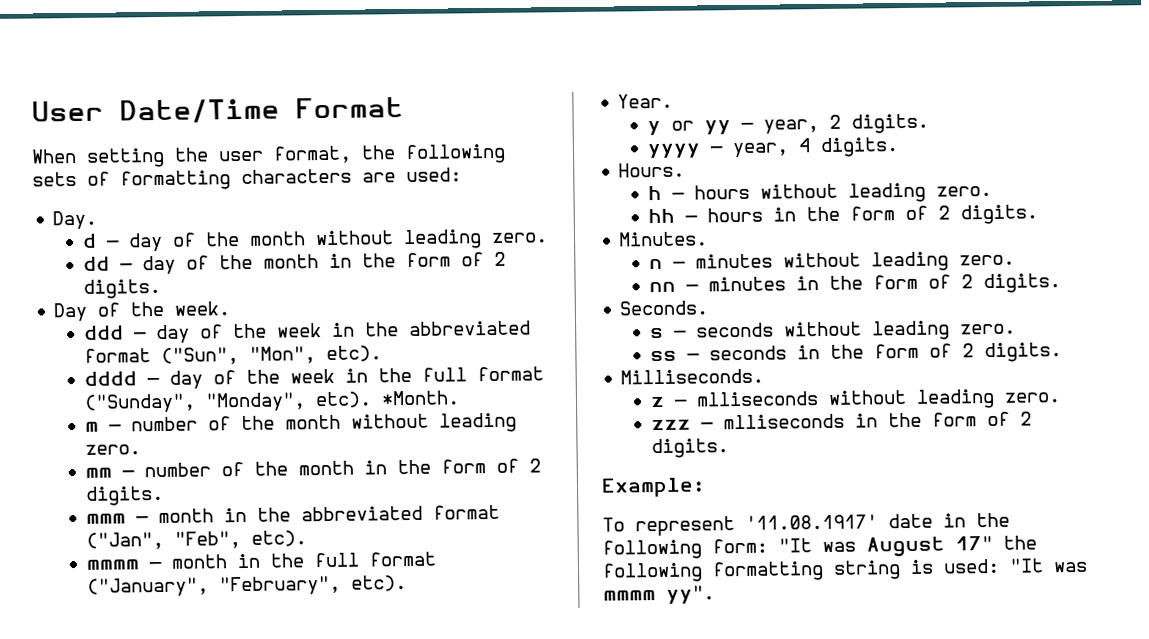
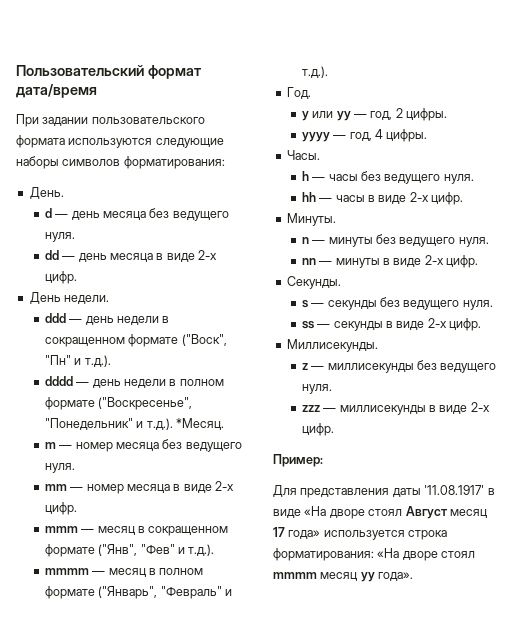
[31,97,404,124] [31,143,506,168] [32,167,462,191] [52,210,98,230] [82,229,549,252] [83,251,507,275] [83,278,162,299] [53,301,231,322] [84,320,532,344] [84,345,383,365] [84,366,545,389] [84,390,461,413] [85,412,518,433] [85,444,142,455] [85,458,542,478] [85,485,165,506] [86,504,501,524] [86,530,308,550] [86,551,437,570] [87,575,408,597] [617,93,674,109] User Date/Time Format // When setting the user format, the following sets of formatting characters are used: // Day. // d — day of the month without leading zero. // dd — day of the month in the form of 2 digits. // Day of the week. // ddd — day of the week in the abbreviated format ("Sun", "Mon", etc). // dddd — day of the week in the full format ("Sunday", "Monday", etc). *Month. // m — number of the month without leading zero. // mm — number of the month in the form of 2 digits. // mmm — month in the abbreviated format ("Jan", "Feb", etc). // mmmm — month in the full format ("January", "February", etc). // Year. -> [16,65,201,79] [16,84,97,98] [16,114,205,127] [16,135,224,148] [16,156,225,169] [29,187,64,199] [44,208,229,221] [44,232,75,242] [44,250,218,262] [44,271,77,284] [29,292,110,304] [44,313,170,325] [44,334,227,347] [44,355,111,367] [44,376,224,388] [44,397,193,410] [44,418,224,430] [44,439,242,452] [44,463,75,473] [44,481,235,494] [44,502,77,515] [44,526,229,536] [44,544,215,557] [44,568,204,577] [44,586,232,599] [301,66,328,78] [286,87,311,99] Пользовательский формат дата/время // При задании пользовательского формата используются следующие наборы символов форматирования: // День. // d — день месяца без ведущего нуля. // dd — день месяца в виде 2-х цифр. // День недели. // ddd — день недели в сокращенном формате ("Воск", "Пн" и т.д.). // dddd — день недели в полном формате ("Воскресенье", "Понедельник" и т.д.). *Месяц. // m — номер месяца без ведущего нуля. // mm — номер месяца в виде 2-х цифр. // mmm — месяц в сокращенном формате ("Янв", "Фев" и т.д.). // mmmm — месяц в полном формате ("Январь", "Февраль" и т.д.). // Год.
[671,120,695,131] or -> [312,111,334,118] или
[763,113,930,134] year, 2 digits. -> [370,108,448,121] год, 2 цифры.
[732,137,900,158] [618,162,686,178] [648,182,993,203] [648,204,1039,225] [618,231,709,247] [649,251,1016,272] [649,273,1062,294] [619,300,709,316] [650,320,1017,341] [650,342,1063,363] [620,368,765,385] [650,388,1062,409] [651,411,1033,431] [651,438,730,459] [601,477,705,498] [602,512,1010,537] [602,535,1037,560] [602,558,1088,583] [603,585,715,604] year, 4 digits. // Hours. // h — hours without leading zero. // hh — hours in the form of 2 digits. // Minutes. // n — minutes without leading zero. // nn — minutes in the form of 2 digits. // Seconds. // s — seconds without leading zero. // ss — seconds in the form of 2 digits. // Milliseconds. // z — mlliseconds without leading zero. // zzz — mlliseconds in the form of 2 digits. // Example: // To represent '11.08.1917' date in the following form: "It was August 17" the following formatting string is used: "It was mmmm yy". -> [349,129,428,142] [286,150,320,160] [301,171,474,184] [301,192,464,205] [286,213,336,226] [301,234,489,247] [301,255,479,268] [286,276,341,289] [301,297,493,310] [301,318,482,331] [286,339,378,352] [301,360,497,373] [301,384,332,394] [301,402,490,415] [301,423,334,436] [273,454,323,467] [273,485,495,498] [273,506,487,519] [273,527,448,540] [273,548,476,561] [273,572,414,582] год, 4 цифры. // Часы. // h — часы без ведущего нуля. // hh — часы в виде 2-х цифр. // Минуты. // n — минуты без ведущего нуля. // nn — минуты в виде 2-х цифр. // Секунды. // s — секунды без ведущего нуля. // ss — секунды в виде 2-х цифр. // Миллисекунды. // z — миллисекунды без ведущего нуля. // zzz — миллисекунды в виде 2-х цифр. // Пример: // Для представления даты '11.08.1917' в виде «На дворе стоял Август месяц 17 года» используется строка форматирования: «На дворе стоял mmmm месяц yy года».

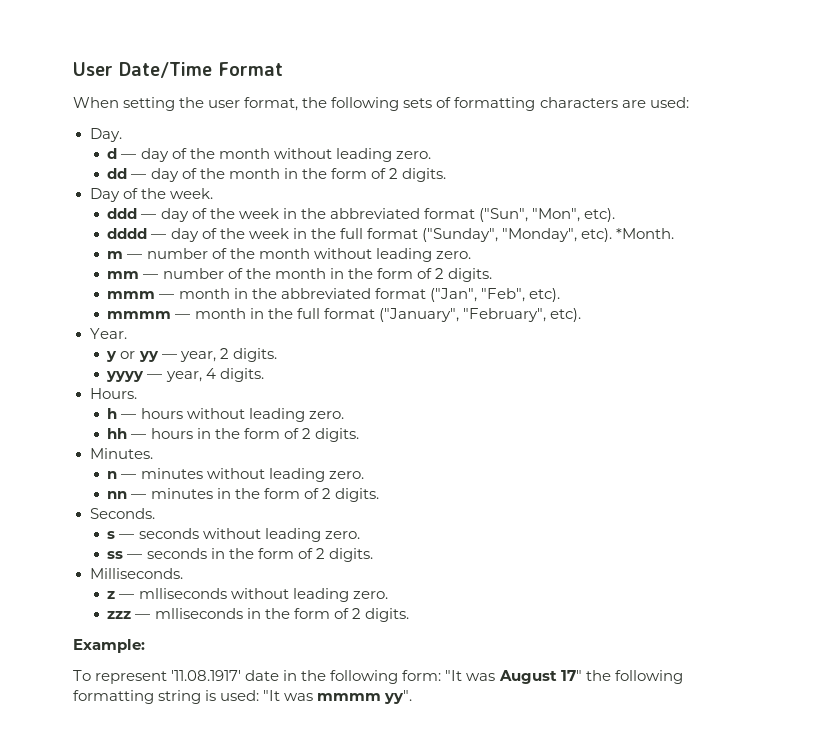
[16,65,201,79] [16,84,97,98] [16,114,205,127] [16,135,224,148] [16,156,225,169] [29,187,64,199] [44,208,229,221] [44,232,75,242] [44,250,218,262] [44,271,77,284] [29,292,110,304] [44,313,170,325] [44,334,227,347] [44,355,111,367] [44,376,224,388] [44,397,193,410] [44,418,224,430] [44,439,242,452] [44,463,75,473] [44,481,235,494] [44,502,77,515] [44,526,229,536] [44,544,215,557] [44,568,204,577] [44,586,232,599] [301,66,328,78] [286,87,311,99] Пользовательский формат дата/время // При задании пользовательского формата используются следующие наборы символов форматирования: // День. // d — день месяца без ведущего нуля. // dd — день месяца в виде 2-х цифр. // День недели. // ddd — день недели в сокращенном формате ("Воск", "Пн" и т.д.). // dddd — день недели в полном формате ("Воскресенье", "Понедельник" и т.д.). *Месяц. // m — номер месяца без ведущего нуля. // mm — номер месяца в виде 2-х цифр. // mmm — месяц в сокращенном формате ("Янв", "Фев" и т.д.). // mmmm — месяц в полном формате ("Январь", "Февраль" и т.д.). // Год. -> [73,62,283,78] [73,97,689,111] [89,128,122,142] [107,148,431,162] [107,168,446,182] [89,188,213,202] [107,208,616,222] [107,228,675,242] [107,248,471,262] [107,268,492,282] [107,288,560,302] [107,308,581,322] [89,328,127,339] User Date/Time Format // When setting the user format, the following sets of formatting characters are used: // Day. // d — day of the month without leading zero. // dd — day of the month in the form of 2 digits. // Day of the week. // ddd — day of the week in the abbreviated format ("Sun", "Mon", etc). // dddd — day of the week in the full format ("Sunday", "Monday", etc). *Month. // m — number of the month without leading zero. // mm — number of the month in the form of 2 digits. // mmm — month in the abbreviated format ("Jan", "Feb", etc). // mmmm — month in the full format ("January", "February", etc). // Year.
[312,111,334,118] или -> [120,351,136,359] or
[370,108,448,121] год, 2 цифры. -> [179,348,277,362] year, 2 digits.
[349,129,428,142] [286,150,320,160] [301,171,474,184] [301,192,464,205] [286,213,336,226] [301,234,489,247] [301,255,479,268] [286,276,341,289] [301,297,493,310] [301,318,482,331] [286,339,378,352] [301,360,497,373] [301,384,332,394] [301,402,490,415] [301,423,334,436] [273,454,323,467] [273,485,495,498] [273,506,487,519] [273,527,448,540] [273,548,476,561] [273,572,414,582] год, 4 цифры. // Часы. // h — часы без ведущего нуля. // hh — часы в виде 2-х цифр. // Минуты. // n — минуты без ведущего нуля. // nn — минуты в виде 2-х цифр. // Секунды. // s — секунды без ведущего нуля. // ss — секунды в виде 2-х цифр. // Миллисекунды. // z — миллисекунды без ведущего нуля. // zzz — миллисекунды в виде 2-х цифр. // Пример: // Для представления даты '11.08.1917' в виде «На дворе стоял Август месяц 17 года» используется строка форматирования: «На дворе стоял mmmm месяц yy года». -> [165,368,264,382] [89,388,137,399] [107,408,344,422] [107,428,359,442] [89,448,153,459] [107,468,364,482] [107,488,379,502] [89,508,155,519] [107,528,360,542] [107,548,373,562] [89,568,183,579] [107,588,388,602] [107,608,409,622] [73,639,145,653] [73,670,683,684] [73,690,413,704] year, 4 digits. // Hours. // h — hours without leading zero. // hh — hours in the form of 2 digits. // Minutes. // n — minutes without leading zero. // nn — minutes in the form of 2 digits. // Seconds. // s — seconds without leading zero. // ss — seconds in the form of 2 digits. // Milliseconds. // z — mlliseconds without leading zero. // zzz — mlliseconds in the form of 2 digits. // Example: // To represent '11.08.1917' date in the following form: "It was August 17" the following formatting string is used: "It was mmmm yy".

